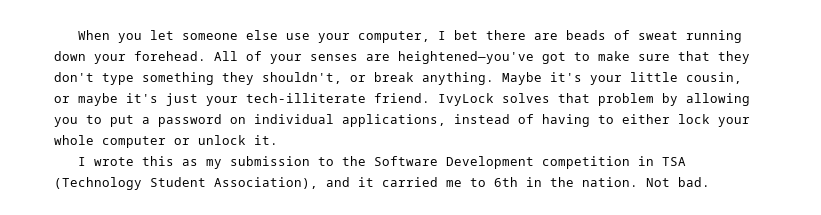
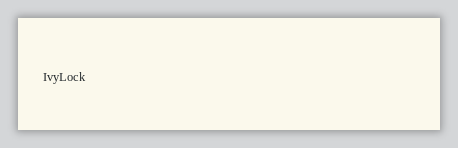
[78,30,743,43] [54,51,750,64] [54,72,742,85] [54,93,750,106] [54,114,750,127] [54,135,278,148] [78,156,687,169] [54,177,710,190] When you let someone else use your computer, I bet there are beads of sweat running down your forehead. All of your senses are heightened—you've got to make sure that they don't type something they shouldn't, or break anything. Maybe it's your little cousin, or maybe it's just your tech-illiterate friend. IvyLock solves that problem by allowing you to put a password on individual applications, instead of having to either lock your whole computer or unlock it. // I wrote this as my submission to the Software Development competition in TSA (Technology Student Association), and it carried me to 6th in the nation. Not bad. -> [43,72,86,84] IvyLock

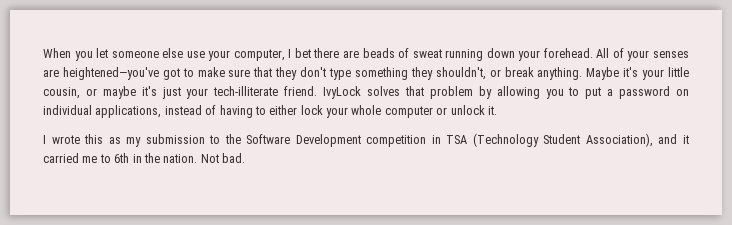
[43,72,86,84] IvyLock -> [43,48,689,61] [43,67,690,80] [43,86,690,99] [43,105,497,118] [43,133,689,147] [43,153,245,163] When you let someone else use your computer, I bet there are beads of sweat running down your forehead. All of your senses are heightened—you've got to make sure that they don't type something they shouldn't, or break anything. Maybe it's your little cousin, or maybe it's just your tech-illiterate friend. IvyLock solves that problem by allowing you to put a password on individual applications, instead of having to either lock your whole computer or unlock it. // I wrote this as my submission to the Software Development competition in TSA (Technology Student Association), and it carried me to 6th in the nation. Not bad.

